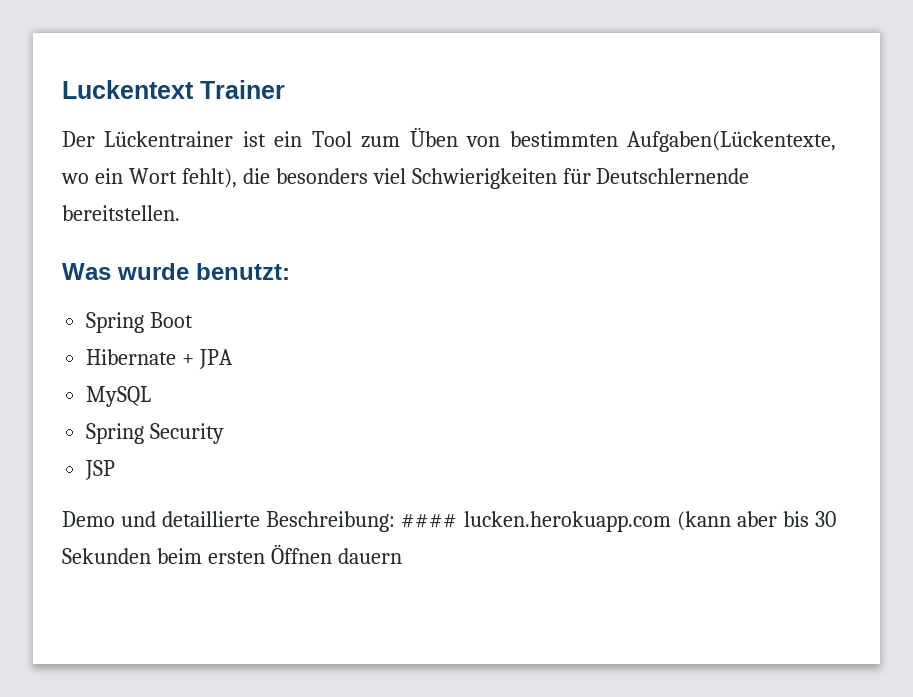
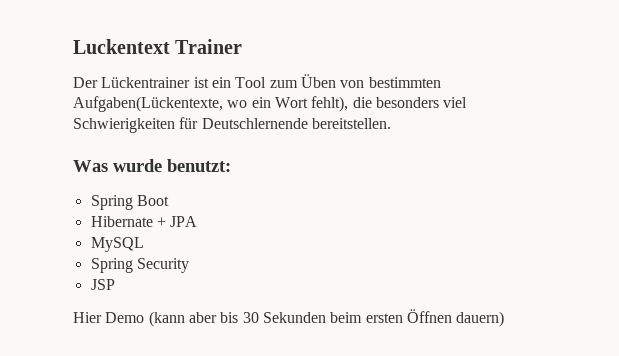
[62,511,671,532] Demo und detaillierte Beschreibung: #### lucken.herokuapp.com -> [73,312,145,323] Hier Demo
[337,548,402,564] dauern -> [456,311,505,327] dauern)

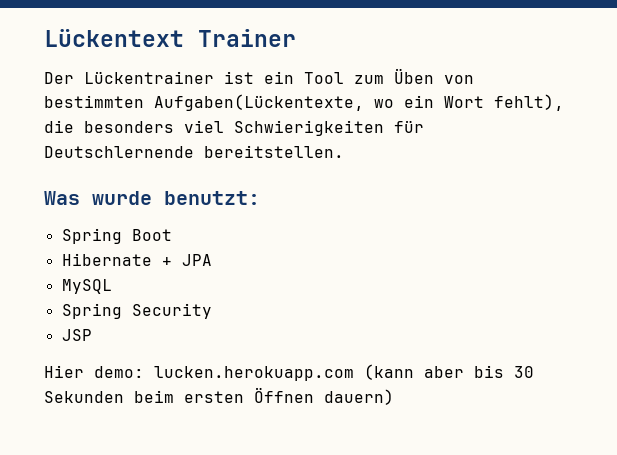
[73,39,170,54] Luckentext -> [44,29,184,47] Lückentext
[105,312,145,323] Demo -> [94,366,354,381] demo: lucken.herokuapp.com

